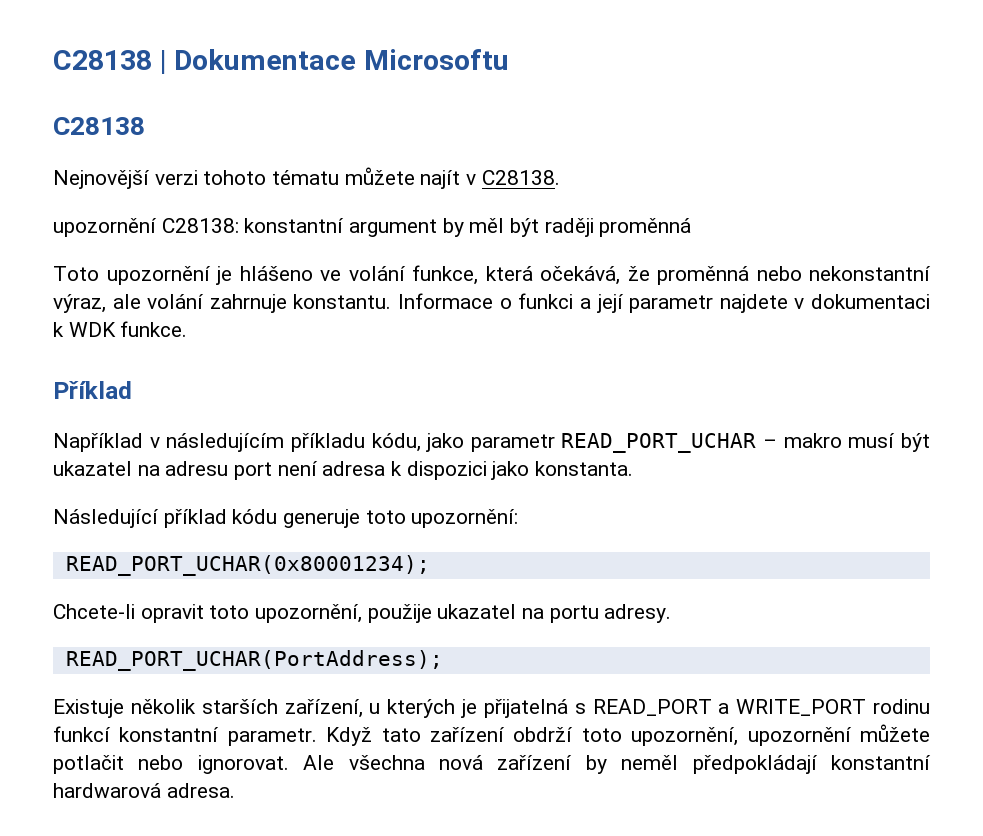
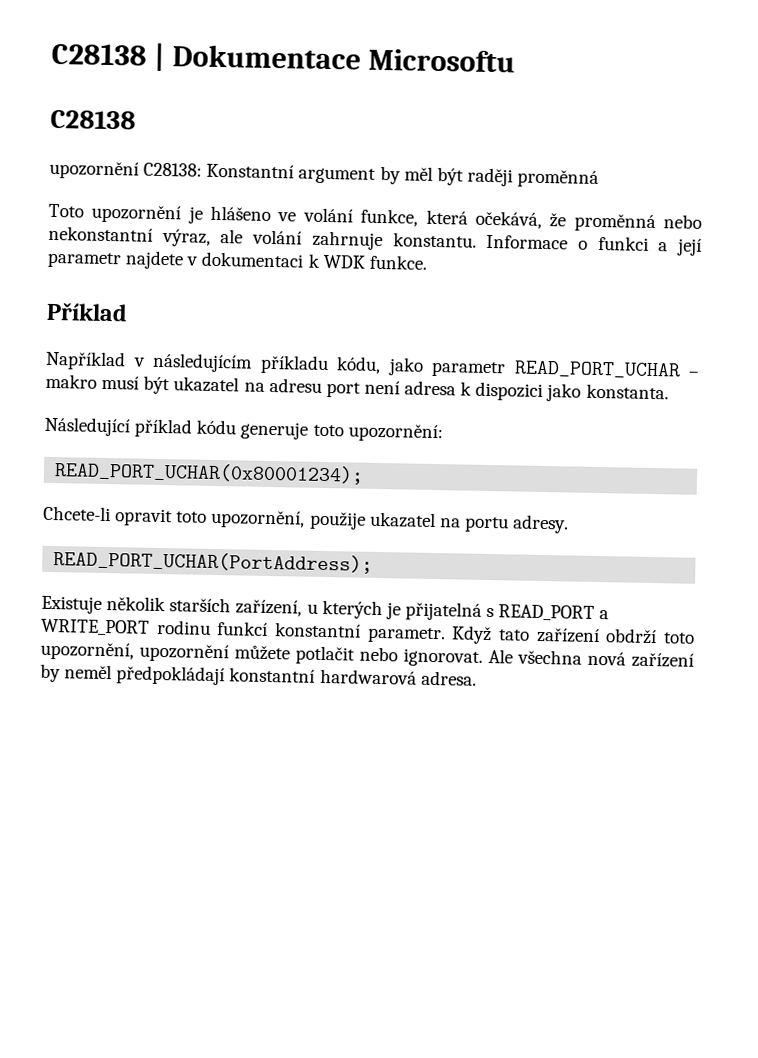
[53,167,560,189] // Nejnovější verzi tohoto tématu můžete najít v C28138. -> (136, 119) none
[244,218,345,233] konstantní -> [206,163,295,179] Konstantní

